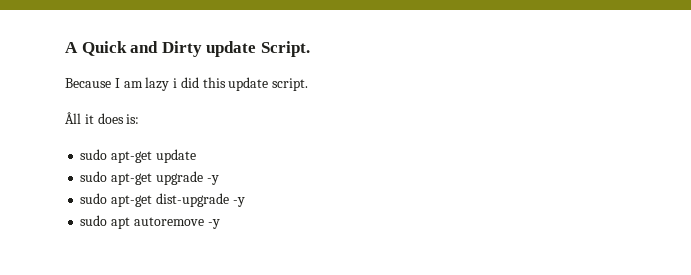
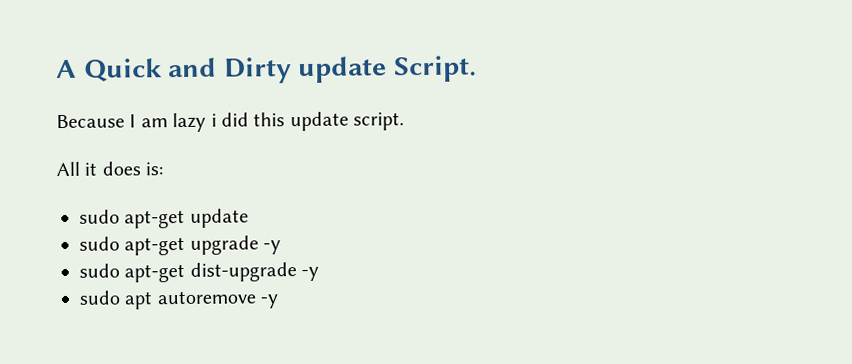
[65,112,81,124] Âll -> [56,161,80,177] All

